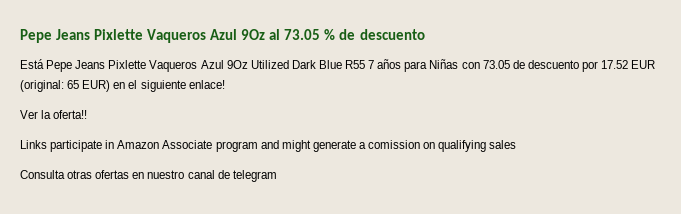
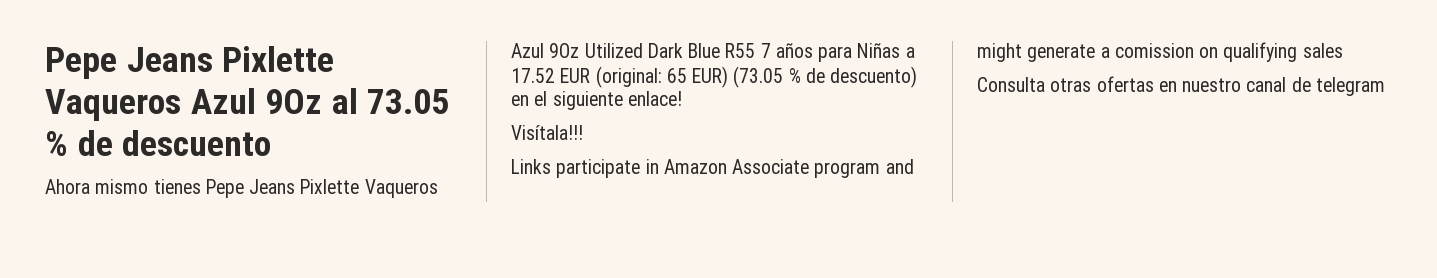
[20,59,44,69] Está -> [45,179,201,194] Ahora mismo tienes
[461,60,598,72] con 73.05 de descuento por -> [905,47,915,58] a
(111, 86) none -> [733,66,918,88] (73.05 % de descuento)
[20,110,88,119] Ver la oferta!! -> [511,125,583,140] Visítala!!!

